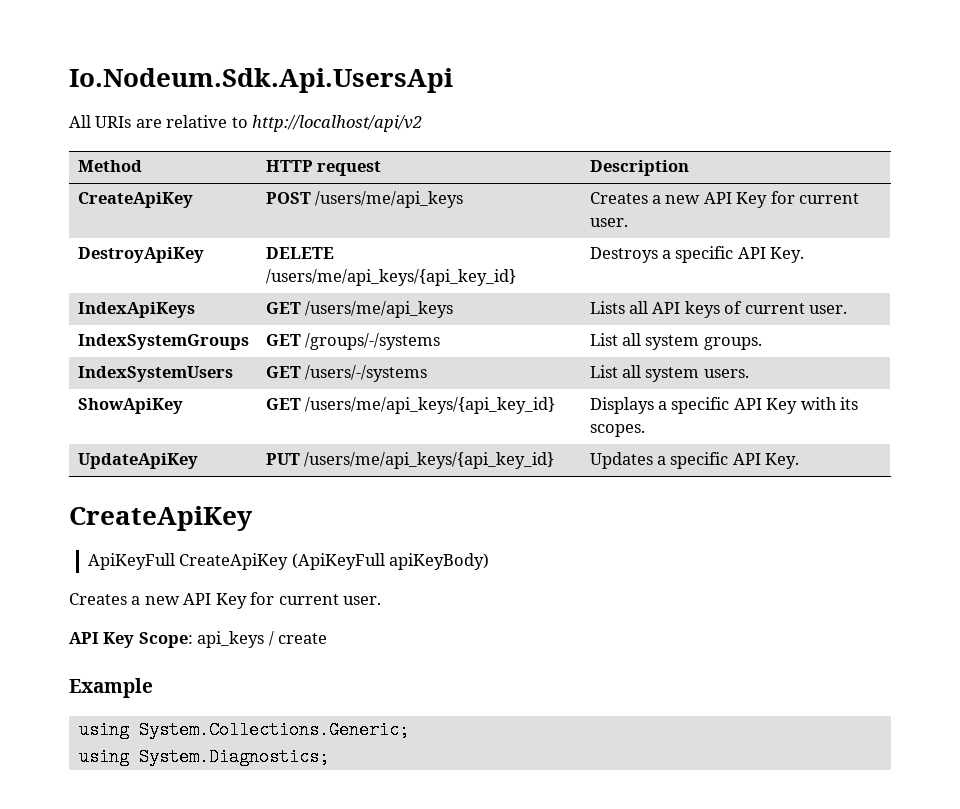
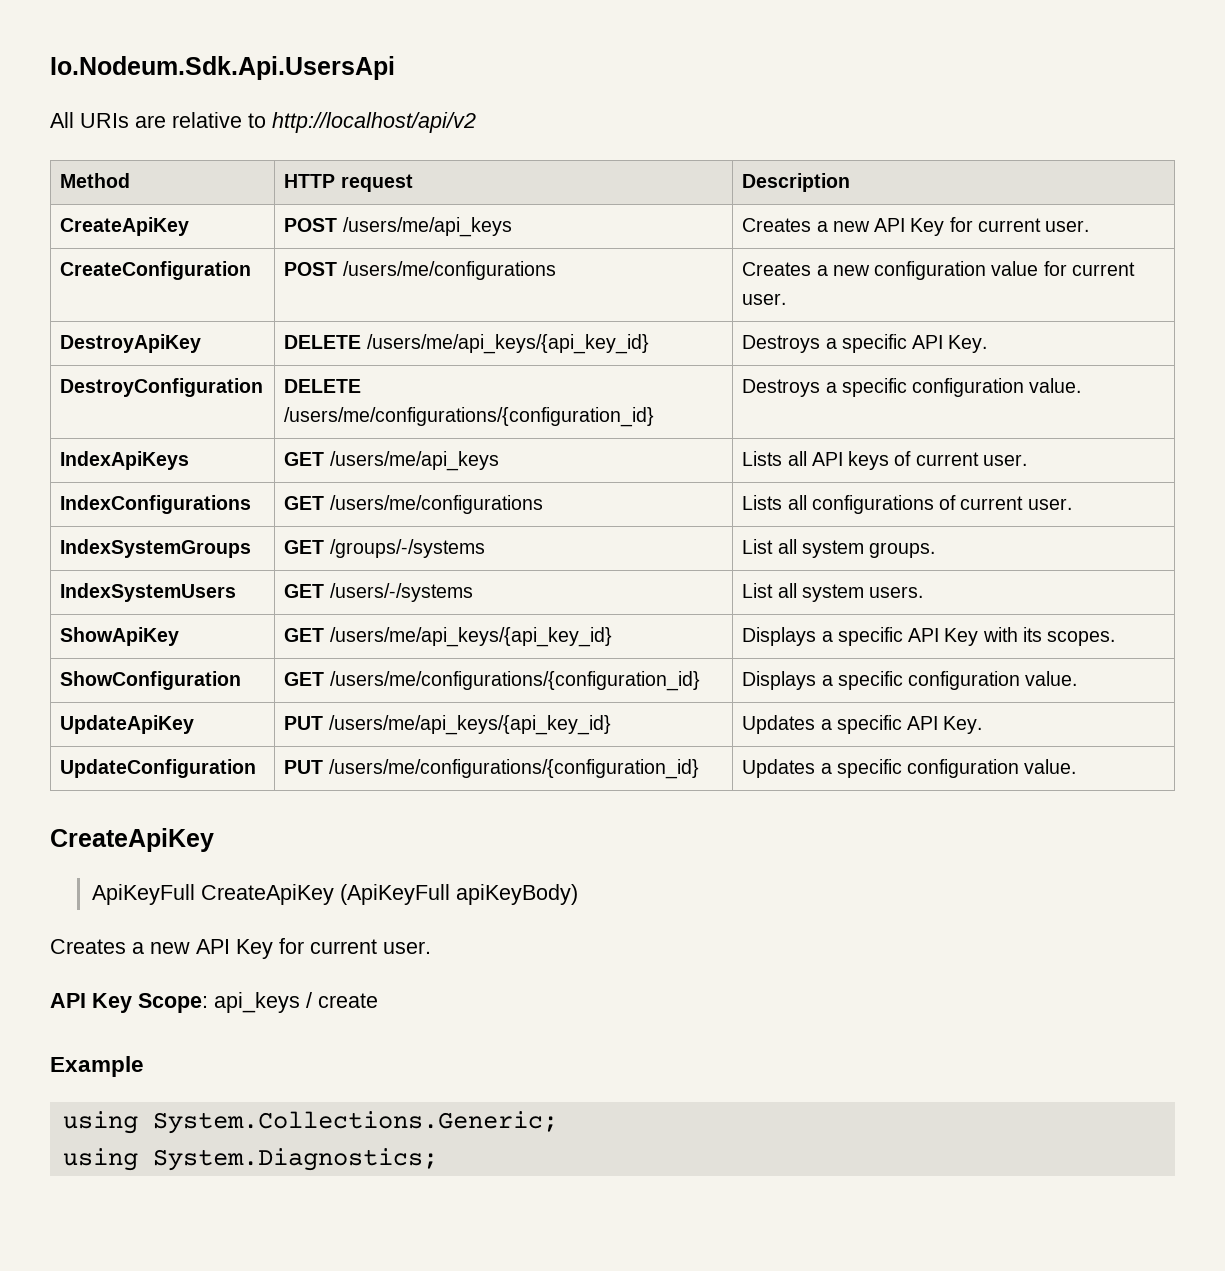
(628, 222) none -> [60,261,252,280] [284,261,556,280] [742,261,1135,280] [742,293,787,305] // CreateConfiguration | POST /users/me/configurations | Creates a new configuration value for current user.
(805, 255) none -> [60,378,264,397] [284,379,362,393] [284,407,655,427] [742,378,1082,397] // DestroyConfiguration | DELETE /users/me/configurations/{configuration_id} | Destroys a specific configuration value.
(848, 309) none -> [60,495,252,514] [284,495,543,514] [742,495,1072,514] // IndexConfigurations | GET /users/me/configurations | Lists all configurations of current user.
(645, 430) none -> [60,671,242,690] [284,671,700,691] [742,671,1078,690] // ShowConfiguration | GET /users/me/configurations/{configuration_id} | Displays a specific configuration value.
(800, 461) none -> [60,759,257,778] [284,759,699,779] [742,759,1077,778] // UpdateConfiguration | PUT /users/me/configurations/{configuration_id} | Updates a specific configuration value.

